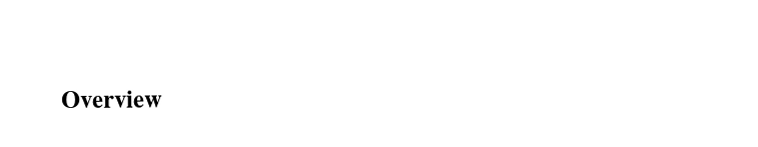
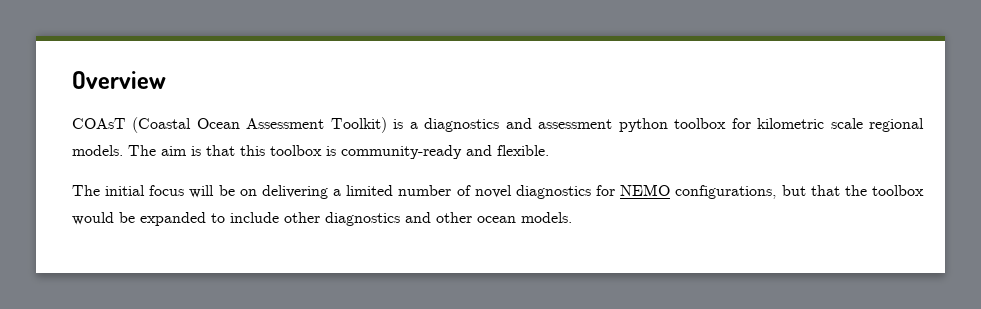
(163, 99) none -> [72,117,924,133] [72,145,549,159] [72,184,924,199] [72,212,572,226] // COAsT (Coastal Ocean Assessment Toolkit) is a diagnostics and assessment python toolbox for kilometric scale regional models. The aim is that this toolbox is community-ready and flexible. // The initial focus will be on delivering a limited number of novel diagnostics for NEMO configurations, but that the toolbox would be expanded to include other diagnostics and other ocean models.

